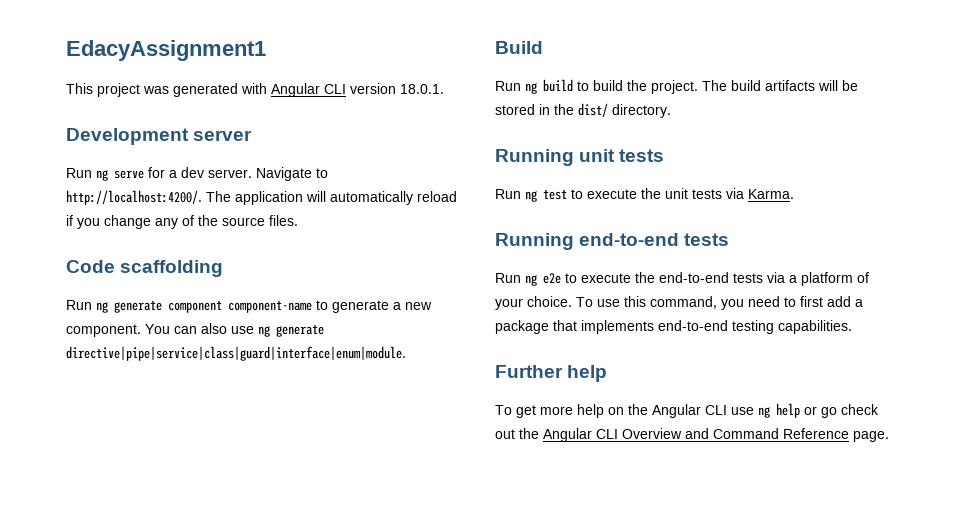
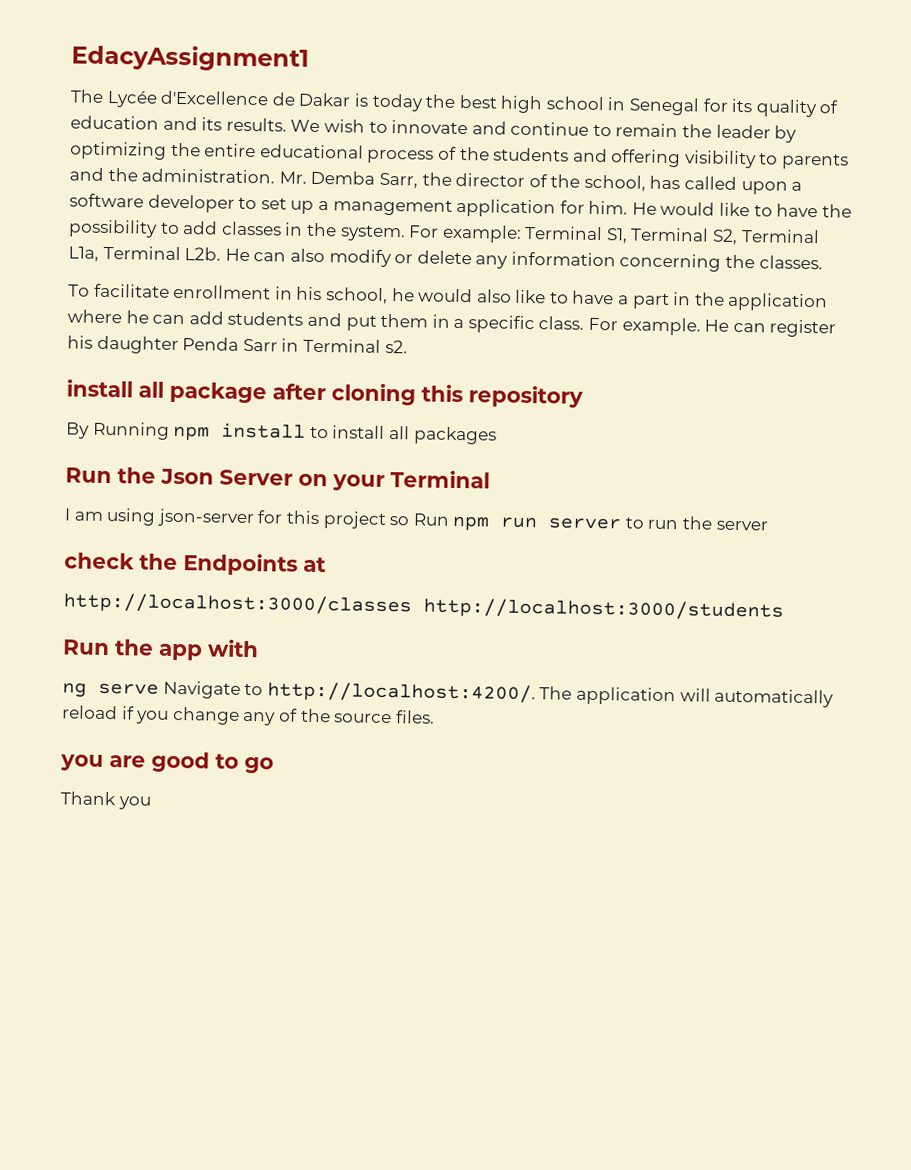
[66,83,444,97] [66,128,253,145] [66,167,252,181] This project was generated with Angular CLI version 18.0.1. // Development server // Run ng serve for a dev server. -> [70,89,839,118] [70,115,798,143] [70,141,850,170] [69,167,803,195] [69,193,852,218] [68,219,820,246] [68,245,823,272] [68,283,829,312] [67,309,837,338] [67,335,408,355] [66,379,584,408] [66,421,497,445] [65,467,490,491] [64,508,768,531] [64,552,326,576] [63,592,784,621] [62,639,259,661] [62,682,159,698] The Lycée d'Excellence de Dakar is today the best high school in Senegal for its quality of education and its results. We wish to innovate and continue to remain the leader by optimizing the entire educational process of the students and offering visibility to parents and the administration. Mr. Demba Sarr, the director of the school, has called upon a software developer to set up a management application for him. He would like to have the possibility to add classes in the system. For example: Terminal S1, Terminal S2, Terminal L1a, Terminal L2b. He can also modify or delete any information concerning the classes. // To facilitate enrollment in his school, he would also like to have a part in the application where he can add students and put them in a specific class. For example. He can register his daughter Penda Sarr in Terminal s2. // install all package after cloning this repository // By Running npm install to install all packages // Run the Json Server on your Terminal // I am using json-server for this project so Run npm run server to run the server // check the Endpoints at // http://localhost:3000/classes http://localhost:3000/students // Run the app with // ng serve
[66,260,224,277] [66,300,432,313] [66,323,324,337] [66,346,406,361] [495,41,543,54] [495,79,858,94] [495,103,671,118] [495,149,665,166] [495,188,794,202] [495,233,730,250] [495,272,869,286] [495,296,863,310] [495,320,852,334] [495,365,608,382] [495,403,879,418] [495,428,889,442] Code scaffolding // Run ng generate component component-name to generate a new component. You can also use ng generate directive|pipe|service|class|guard|interface|enum|module. // Build // Run ng build to build the project. The build artifacts will be stored in the dist/ directory. // Running unit tests // Run ng test to execute the unit tests via Karma. // Running end-to-end tests // Run ng e2e to execute the end-to-end tests via a platform of your choice. To use this command, you need to first add a package that implements end-to-end testing capabilities. // Further help // To get more help on the Angular CLI use ng help or go check out the Angular CLI Overview and Command Reference page. -> [60,751,274,774] [60,791,151,810] you are good to go // Thank you

